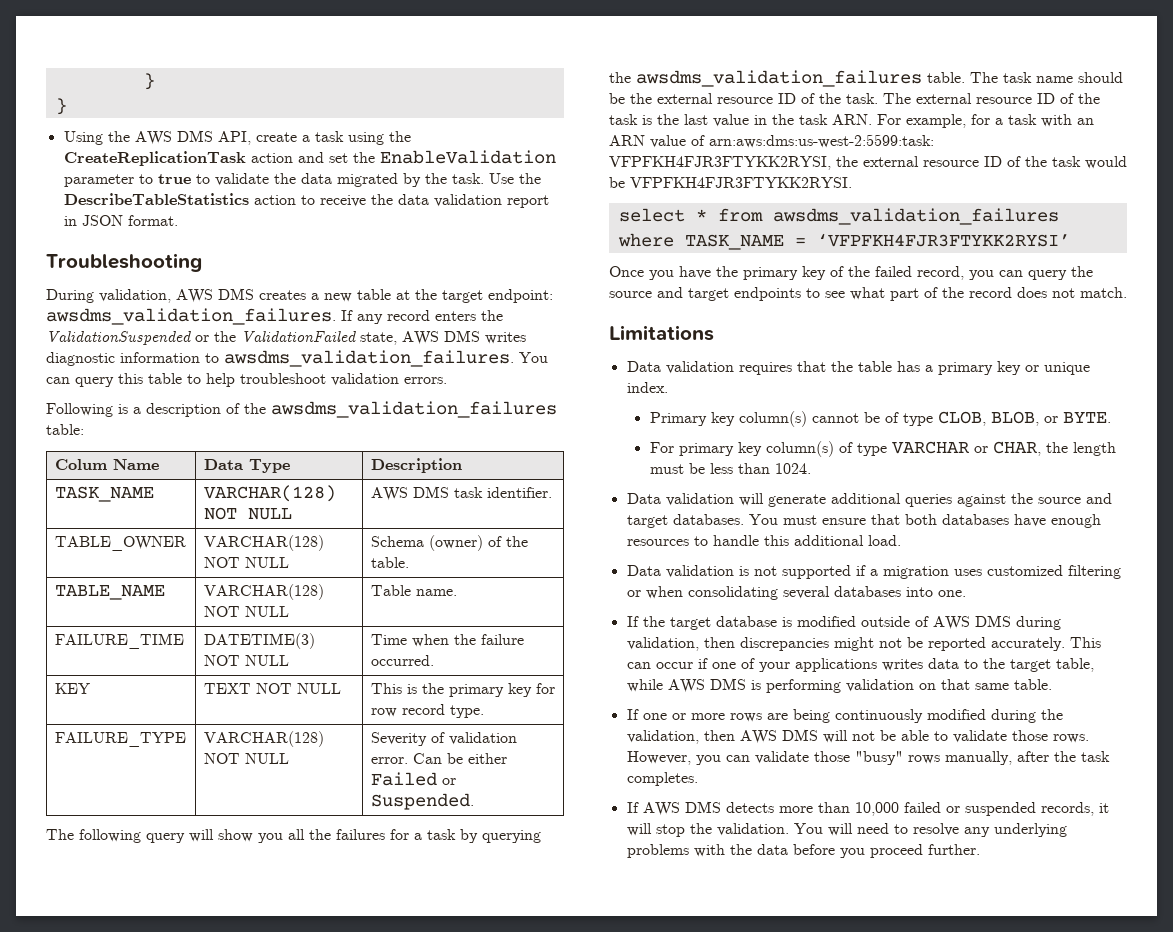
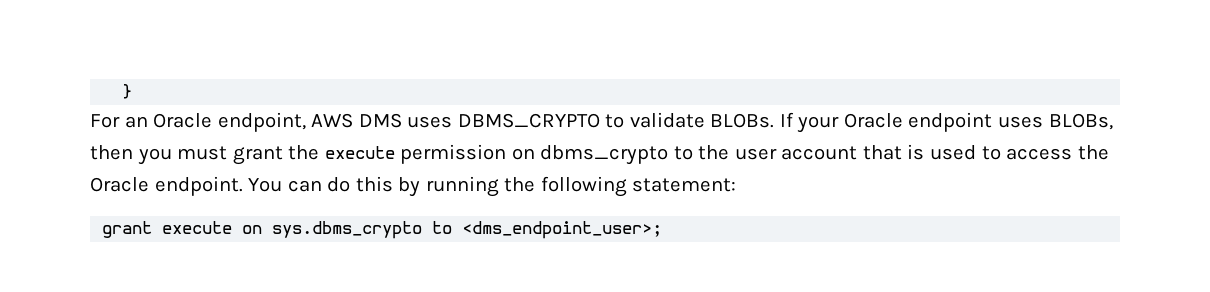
[143,73,155,90] [55,98,67,115] [63,130,411,145] [63,150,556,166] [63,173,541,187] [63,193,549,208] [63,215,178,226] [46,253,202,272] [46,288,553,303] [46,308,503,325] [46,330,526,345] [46,350,548,367] [46,373,447,387] [46,401,557,418] [46,424,84,435] [54,459,159,470] [203,459,290,473] [370,458,462,473] [54,486,154,502] [203,485,336,502] [203,507,292,520] [370,486,552,501] [54,536,186,551] [203,535,324,551] [203,557,289,568] [370,535,528,551] [370,557,409,568] [54,585,165,600] [203,584,324,600] [203,606,289,617] [370,585,457,596] [54,633,184,649] [203,633,315,649] [203,655,289,666] [370,634,524,647] [370,655,434,666] [54,683,90,694] [203,683,341,694] [370,683,555,697] [370,704,484,718] [54,732,186,747] [203,731,324,747] [203,753,289,764] [370,732,517,746] [370,753,507,764] [370,772,456,786] [370,793,474,810] [46,829,541,843] [609,70,1123,87] [609,93,1100,104] [609,114,1094,128] [609,134,934,148] [609,156,1127,170] [609,177,852,188] [618,208,1059,225] [617,233,1070,250] [609,266,1093,280] [609,287,1127,301] [609,325,714,341] [626,361,1090,375] [626,382,668,393] [649,411,1111,427] [649,441,1116,457] [649,463,811,474] [626,493,1112,507] [626,514,1101,528] [626,535,901,546] [626,565,1121,579] [626,586,966,600] [626,615,1061,630] [626,637,1101,651] [626,658,1094,672] [626,678,1052,693] [626,709,1063,723] [626,729,1089,744] [626,751,1110,765] [626,772,698,786] [626,801,1109,816] [626,823,1067,837] [626,844,980,858] } // } // Using the AWS DMS API, create a task using the CreateReplicationTask action and set the EnableValidation parameter to true to validate the data migrated by the task. Use the DescribeTableStatistics action to receive the data validation report in JSON format. // Troubleshooting // During validation, AWS DMS creates a new table at the target endpoint: awsdms_validation_failures. If any record enters the ValidationSuspended or the ValidationFailed state, AWS DMS writes diagnostic information to awsdms_validation_failures. You can query this table to help troubleshoot validation errors. // Following is a description of the awsdms_validation_failures table: // Colum Name | Data Type | Description // TASK_NAME | VARCHAR(128) NOT NULL | AWS DMS task identifier. // TABLE_OWNER | VARCHAR(128) NOT NULL | Schema (owner) of the table. // TABLE_NAME | VARCHAR(128) NOT NULL | Table name. // FAILURE_TIME | DATETIME(3) NOT NULL | Time when the failure occurred. // KEY | TEXT NOT NULL | This is the primary key for row record type. // FAILURE_TYPE | VARCHAR(128) NOT NULL | Severity of validation error. Can be either Failed or Suspended. // The following query will show you all the failures for a task by querying the awsdms_validation_failures table. The task name should be the external resource ID of the task. The external resource ID of the task is the last value in the task ARN. For example, for a task with an ARN value of arn:aws:dms:us-west-2:5599:task: VFPFKH4FJR3FTYKK2RYSI, the external resource ID of the task would be VFPFKH4FJR3FTYKK2RYSI. // select * from awsdms_validation_failures where TASK_NAME = ‘VFPFKH4FJR3FTYKK2RYSI’ // Once you have the primary key of the failed record, you can query the source and target endpoints to see what part of the record does not match. // Limitations // Data validation requires that the table has a primary key or unique index. // Primary key column(s) cannot be of type CLOB, BLOB, or BYTE. // For primary key column(s) of type VARCHAR or CHAR, the length must be less than 1024. // Data validation will generate additional queries against the source and target databases. You must ensure that both databases have enough resources to handle this additional load. // Data validation is not supported if a migration uses customized filtering or when consolidating several databases into one. // If the target database is modified outside of AWS DMS during validation, then discrepancies might not be reported accurately. This can occur if one of your applications writes data to the target table, while AWS DMS is performing validation on that same table. // If one or more rows are being continuously modified during the validation, then AWS DMS will not be able to validate those rows. However, you can validate those "busy" rows manually, after the task completes. // If AWS DMS detects more than 10,000 failed or suspended records, it will stop the validation. You will need to resolve any underlying problems with the data before you proceed further. -> [122,84,133,99] [90,112,1113,133] [90,144,1109,165] [90,176,737,197] [102,221,663,239] } // For an Oracle endpoint, AWS DMS uses DBMS_CRYPTO to validate BLOBs. If your Oracle endpoint uses BLOBs, then you must grant the execute permission on dbms_crypto to the user account that is used to access the Oracle endpoint. You can do this by running the following statement: // grant execute on sys.dbms_crypto to <dms_endpoint_user>;

